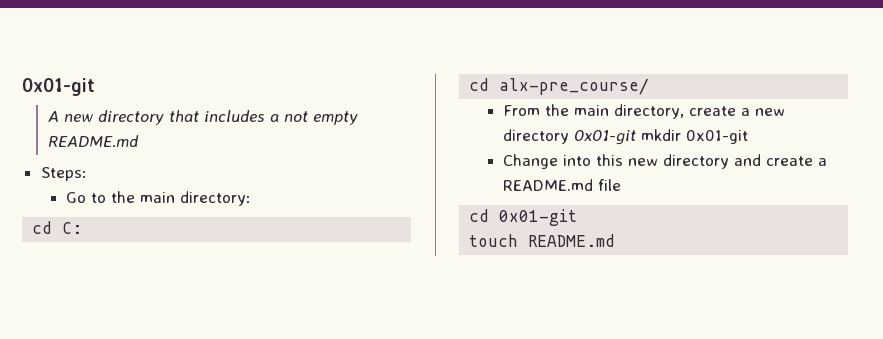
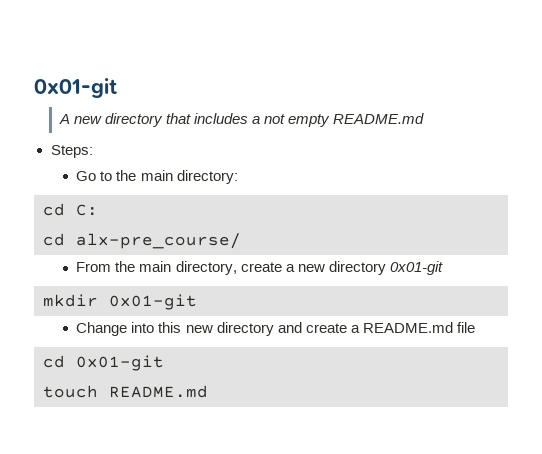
(637, 137) none -> (443, 268) //

